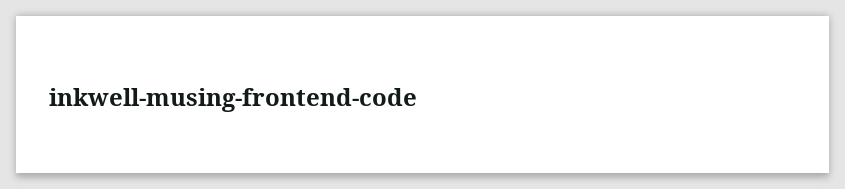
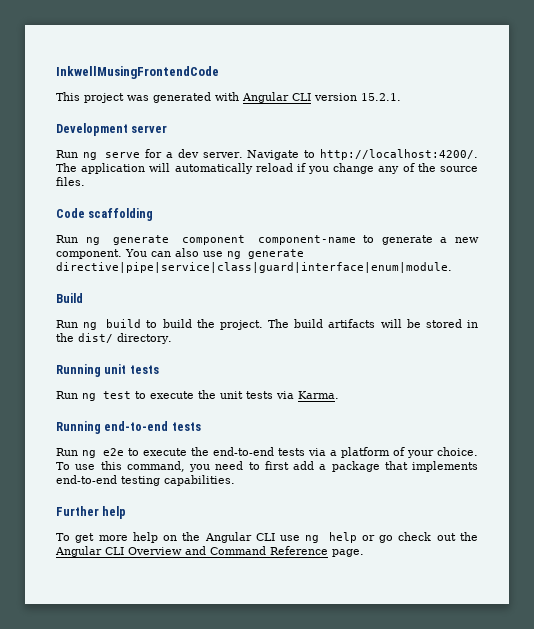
[49,88,417,112] inkwell-musing-frontend-code -> [56,66,219,79] [56,92,401,103] [56,123,168,136] [56,149,478,160] [56,163,479,174] [56,177,85,186] [56,208,154,221] [56,235,479,245] [56,248,304,259] [56,262,452,273] [56,293,83,303] [56,319,479,330] [56,333,172,344] [56,364,159,377] [56,390,339,401] [56,421,201,434] [56,447,478,458] [56,461,478,472] [56,475,235,486] [56,506,127,519] [56,532,478,543] [55,546,364,557] InkwellMusingFrontendCode // This project was generated with Angular CLI version 15.2.1. // Development server // Run ng serve for a dev server. Navigate to http://localhost:4200/. The application will automatically reload if you change any of the source files. // Code scaffolding // Run ng generate component component-name to generate a new component. You can also use ng generate directive|pipe|service|class|guard|interface|enum|module. // Build // Run ng build to build the project. The build artifacts will be stored in the dist/ directory. // Running unit tests // Run ng test to execute the unit tests via Karma. // Running end-to-end tests // Run ng e2e to execute the end-to-end tests via a platform of your choice. To use this command, you need to first add a package that implements end-to-end testing capabilities. // Further help // To get more help on the Angular CLI use ng help or go check out the Angular CLI Overview and Command Reference page.

